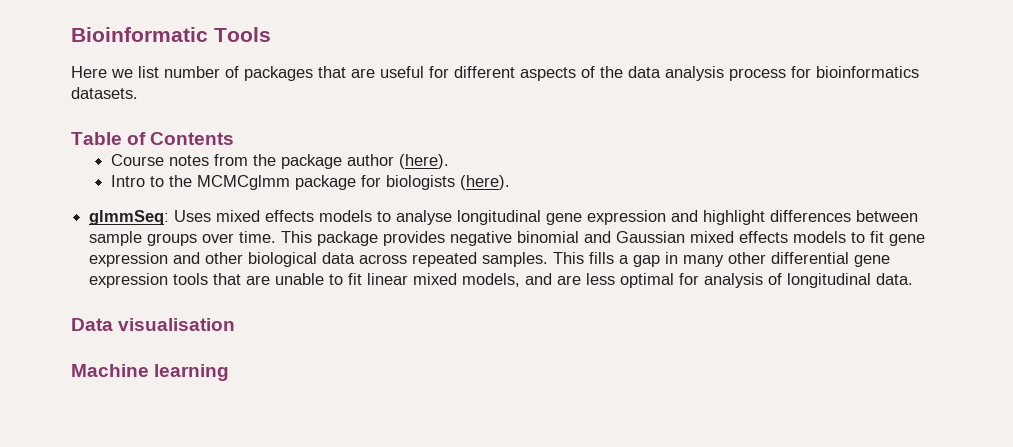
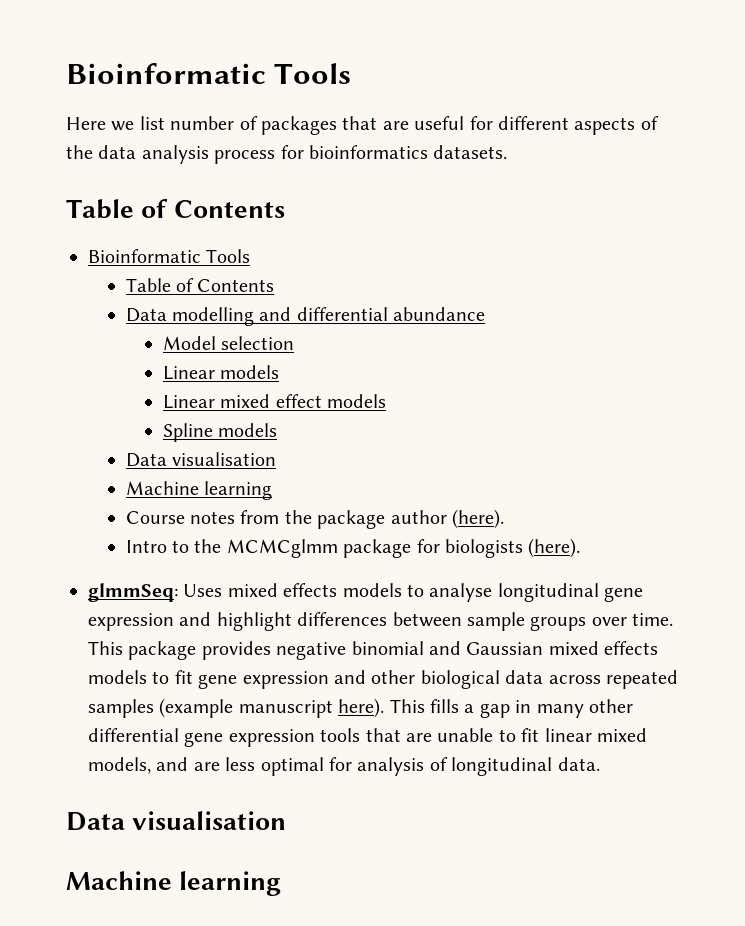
(235, 138) none -> [88,249,251,263] [125,278,275,292] [125,307,486,326] [163,336,295,350] [163,365,280,380] [163,394,387,409] [163,423,278,442] [125,452,276,467] [125,481,272,500] // Bioinformatic Tools // Table of Contents // Data modelling and differential abundance // Model selection // Linear models // Linear mixed effect models // Spline models // Data visualisation // Machine learning
[482,252,549,267] samples. -> [88,698,385,718] samples (example manuscript here).

